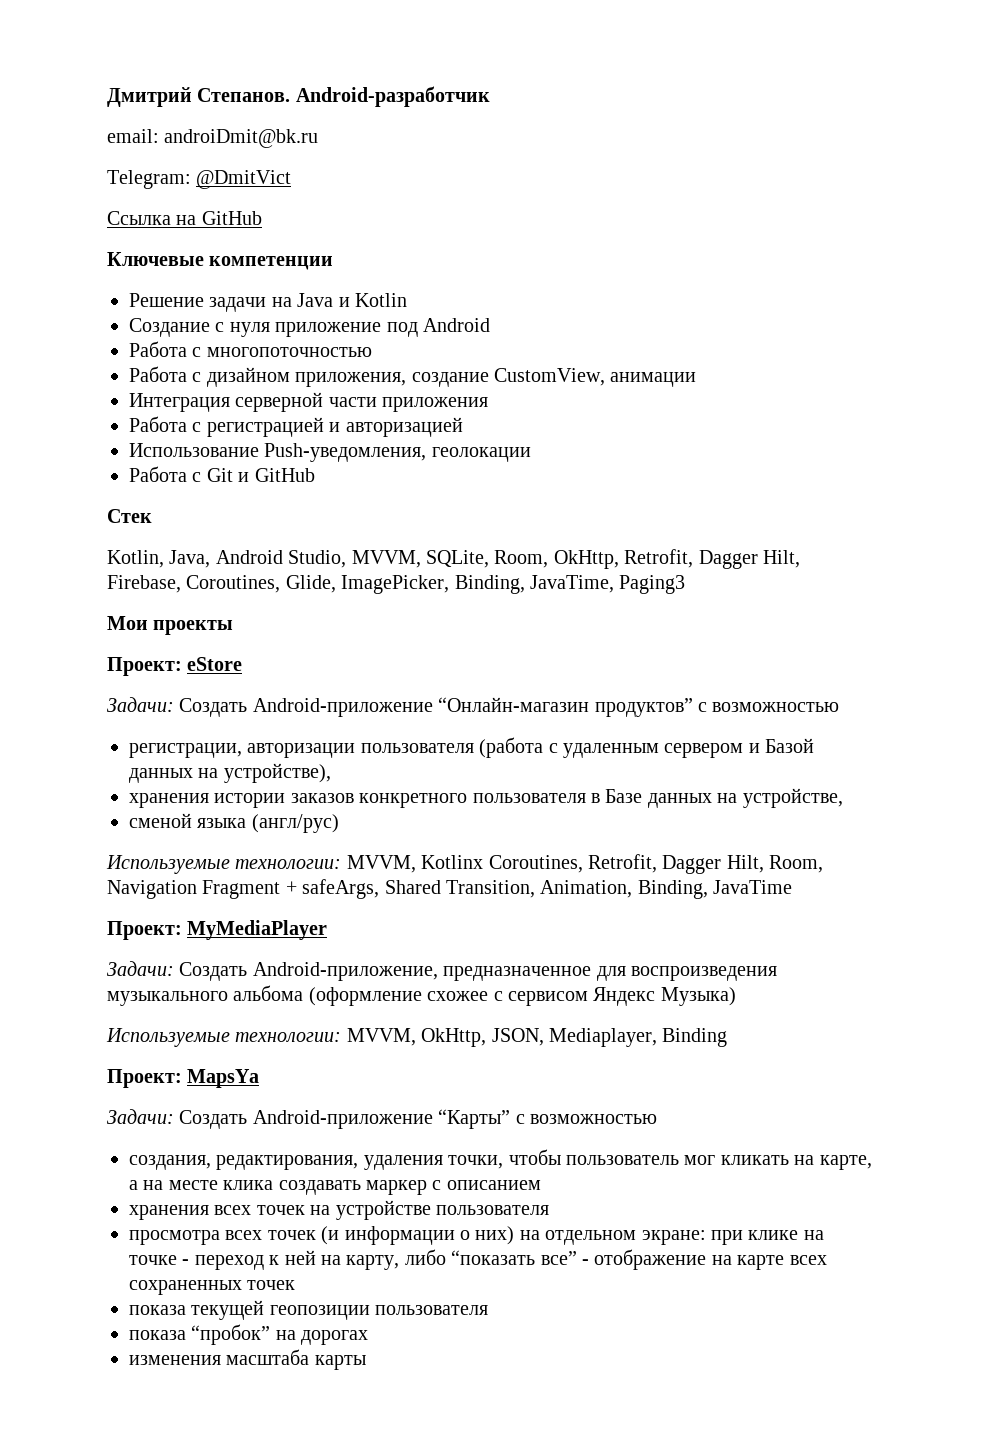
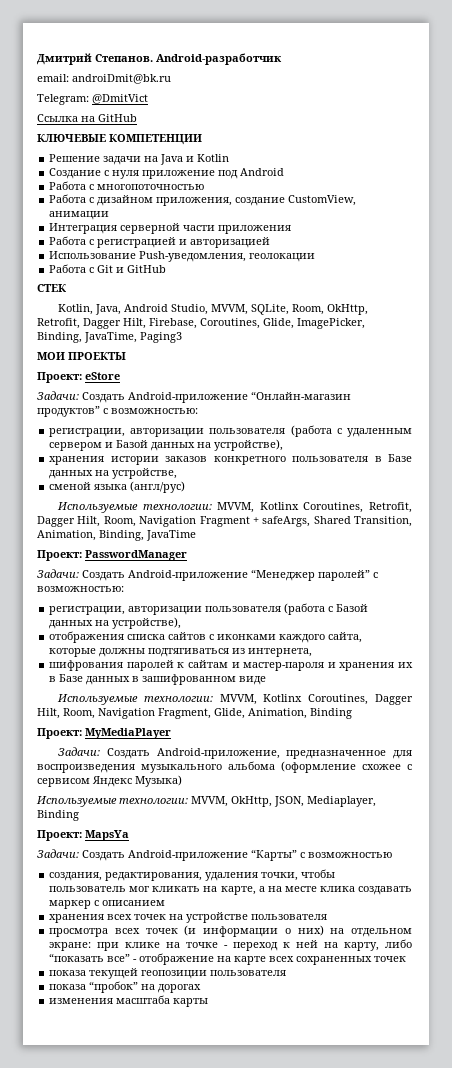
[107,252,334,270] Ключевые компетенции -> [37,134,202,145] КЛЮЧЕВЫЕ КОМПЕТЕНЦИИ
[107,509,152,523] Стек -> [37,284,66,292] СТЕК
[107,616,234,635] Мои проекты -> [37,352,126,360] МОИ ПРОЕКТЫ
[712,702,840,712] возможностью -> [111,408,198,414] возможностью:
(793, 887) none -> [37,550,187,561] [37,569,378,581] [37,586,124,592] [49,603,369,615] [49,617,182,629] [49,631,363,643] [49,648,313,657] [49,660,414,671] [49,674,267,685] [57,694,414,705] [37,708,352,719] // Проект: PasswordManager // Задачи: Создать Android-приложение “Менеджер паролей” с возможностью: // регистрации, авторизации пользователя (работа с Базой данных на устройстве), // отображения списка сайтов с иконками каждого сайта, которые должны подтягиваться из интернета, // шифрования паролей к сайтам и мастер-пароля и хранения их в Базе данных в зашифрованном виде // Используемые технологии: MVVM, Kotlinx Coroutines, Dagger Hilt, Room, Navigation Fragment, Glide, Animation, Binding

